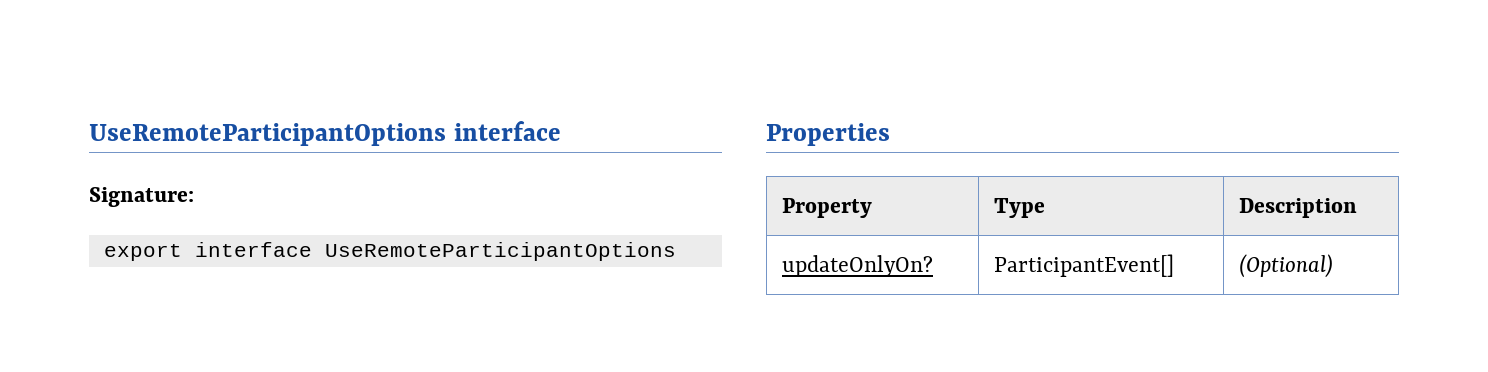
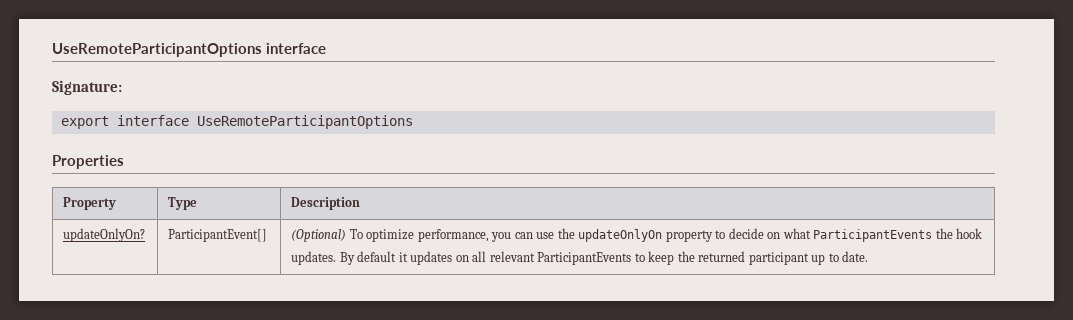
(1334, 266) none -> [349,228,983,242] [291,251,869,265] To optimize performance, you can use the updateOnlyOn property to decide on what ParticipantEvents the hook updates. By default it updates on all relevant ParticipantEvents to keep the returned participant up to date.

